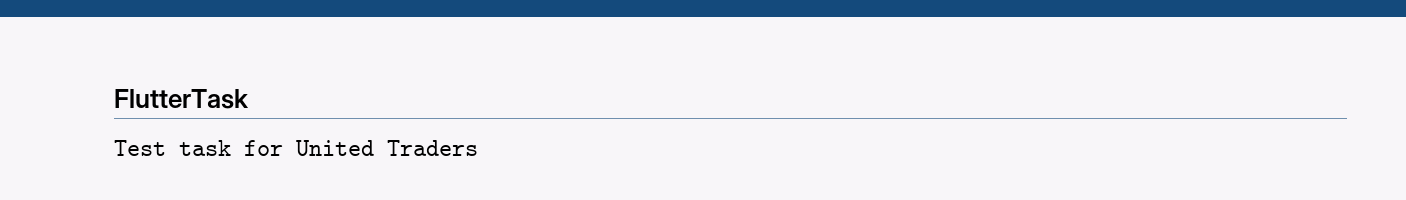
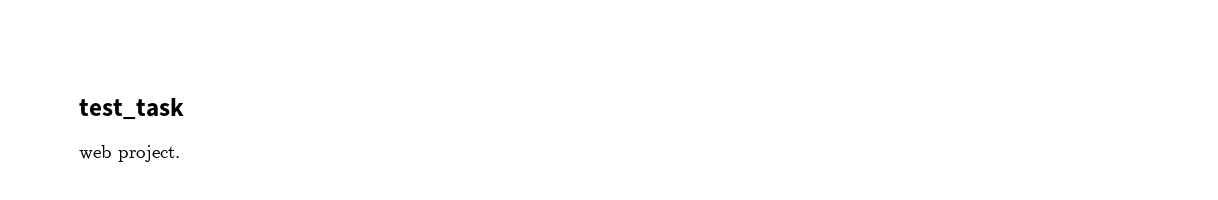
[114,89,249,109] [114,140,478,156] FlutterTask // Test task for United Traders -> [79,98,184,120] [79,145,180,162] test_task // web project.

